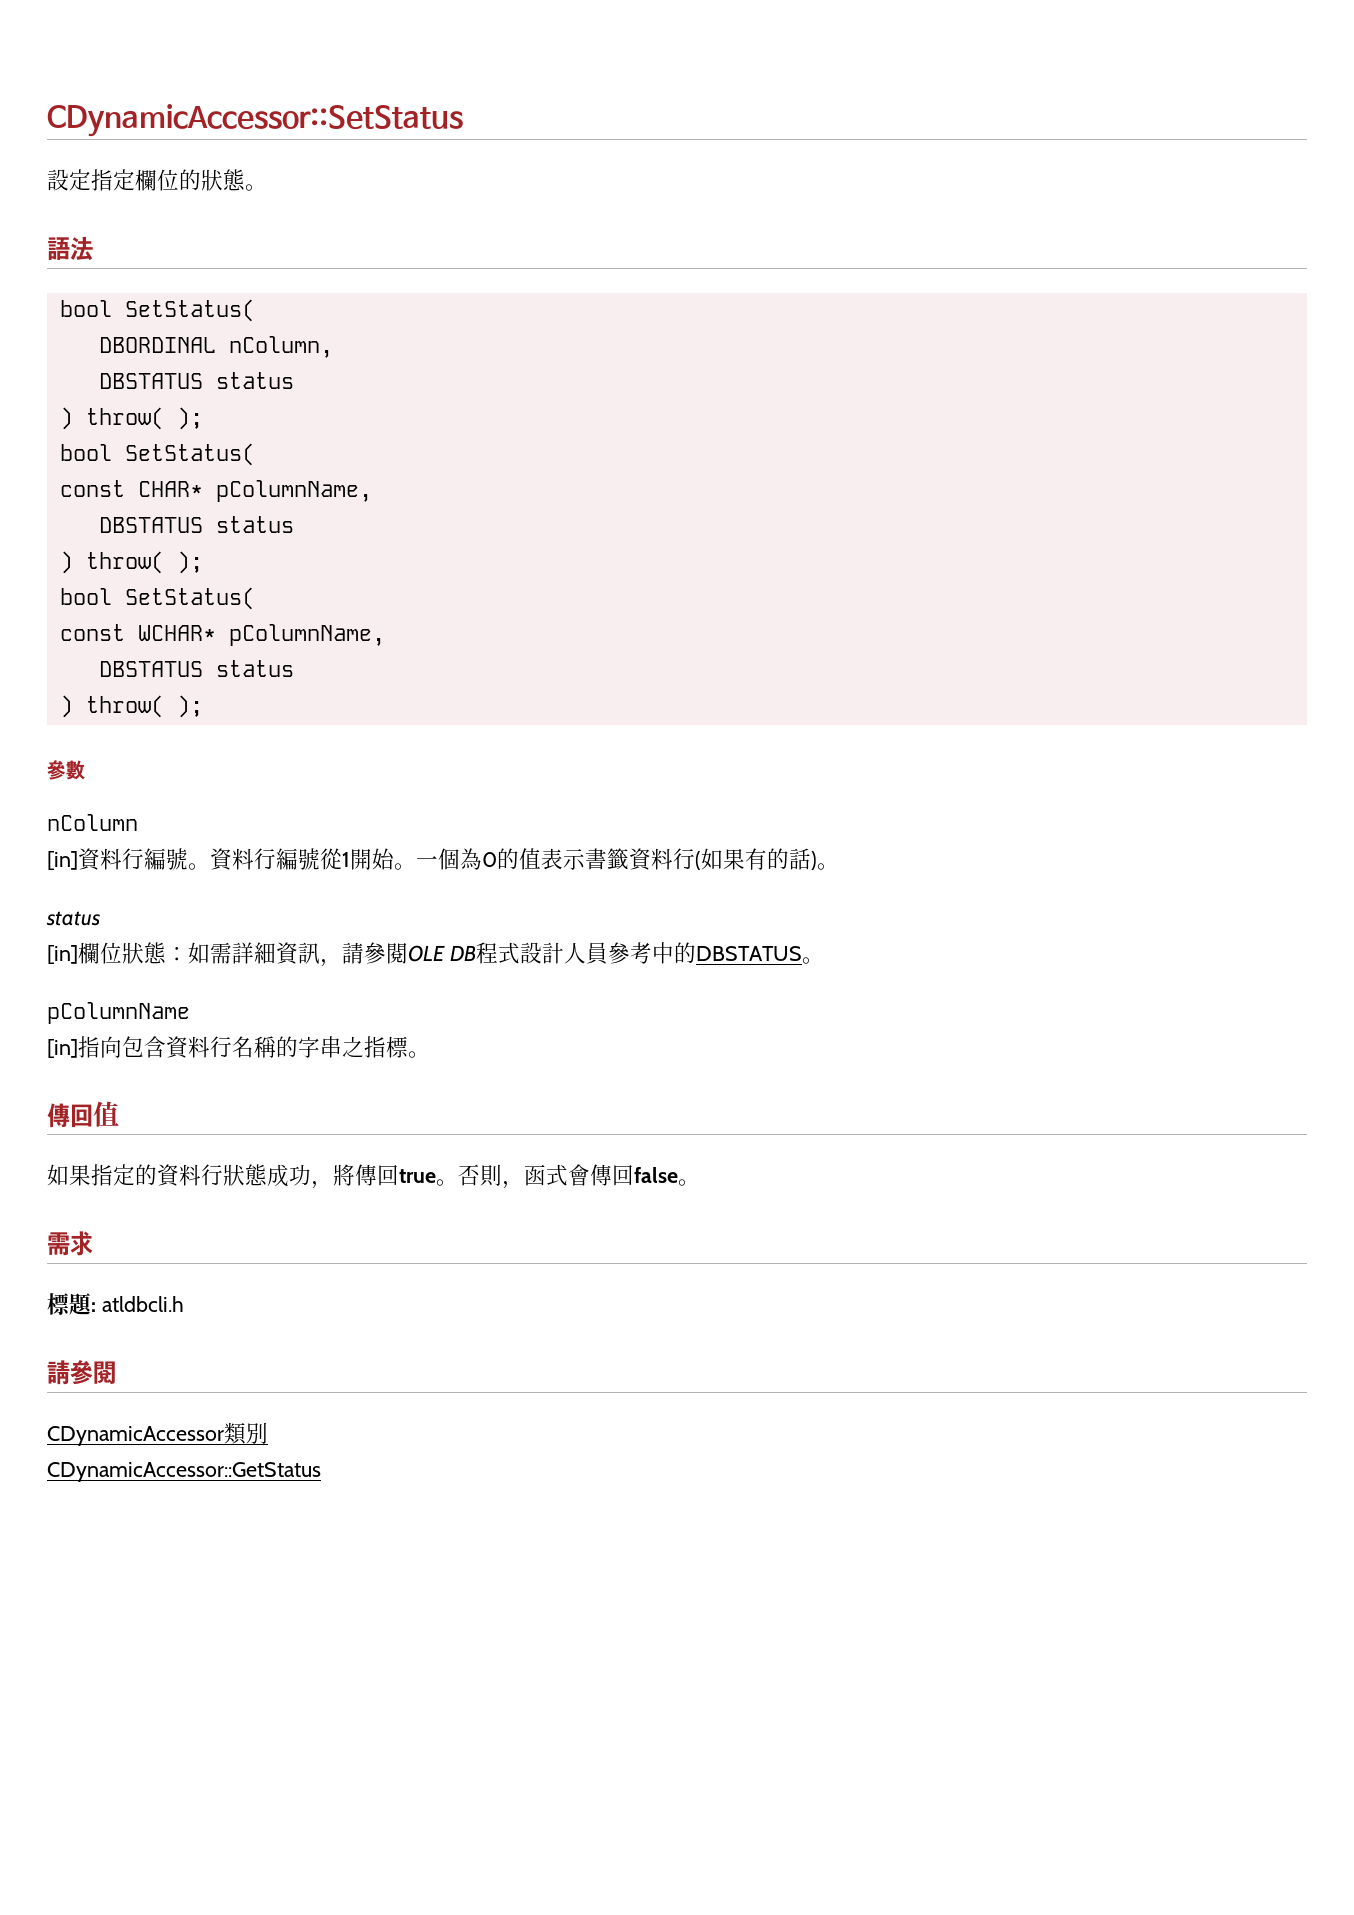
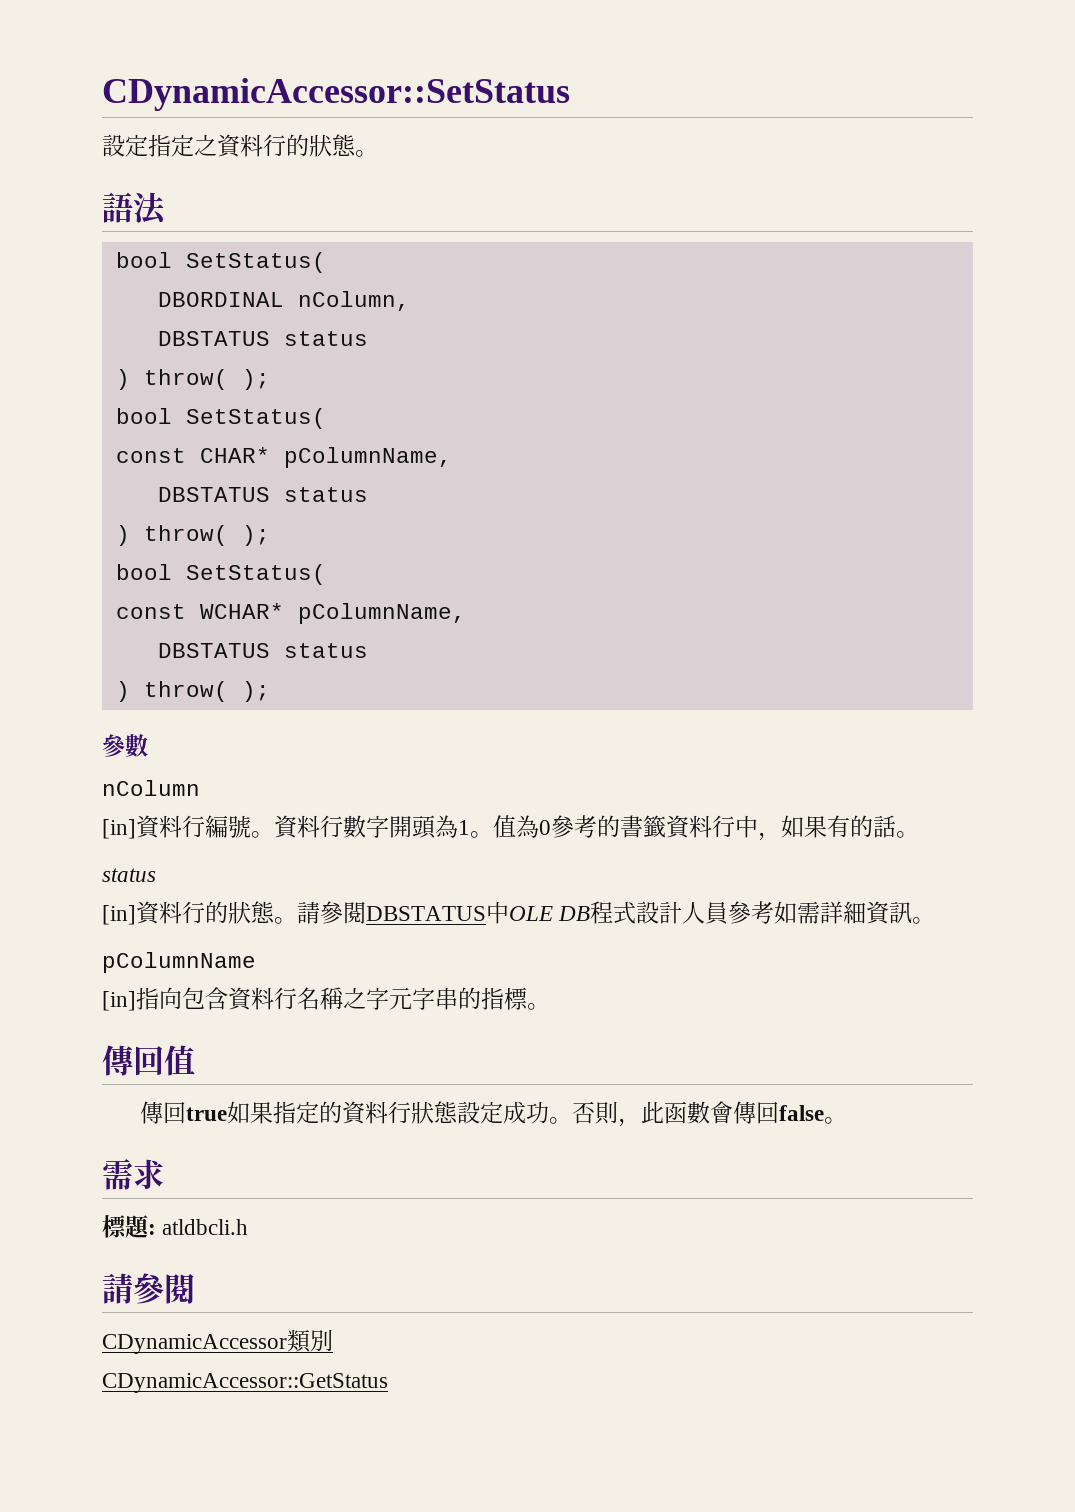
[135,169,179,191] 欄位 -> [194,134,286,158] 之資料行
[275,848,585,870] 編號從1開始。一個為0的值表示 -> [343,815,620,839] 數字開頭為1。值為0參考的
[694,851,701,870] ( -> [735,815,781,841] 中，
[810,851,817,870] ) -> (896, 826) none
[77,942,408,967] 欄位狀態：如需詳細資訊，請參閱 -> [136,901,509,925] 資料行的狀態。請參閱DBSTATUS中
[651,942,802,964] 中的DBSTATUS -> [774,901,913,925] 如需詳細資訊
[275,1036,364,1058] 的字串之 -> [343,987,481,1010] 之字元字串的
(119, 1114) none -> [140,1101,228,1124] 傳回true
[267,1164,436,1189] 成功，將傳回true -> [457,1101,550,1124] 設定成功
[524,1164,568,1186] 函式 -> [641,1101,711,1124] 此函數

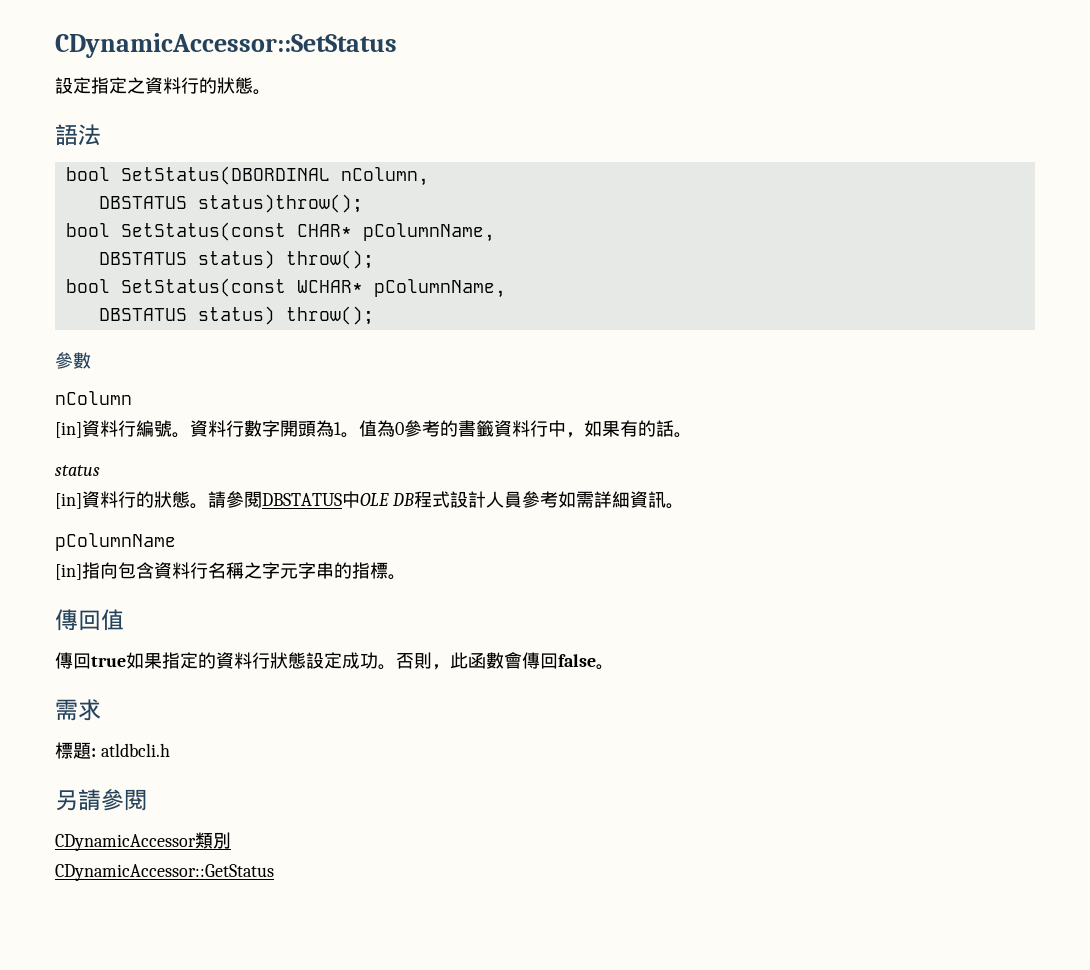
[185,252,326,273] [157,292,284,307] SetStatus( // DBORDINAL -> [120,166,330,185] SetStatus(DBORDINAL
[283,331,368,346] [115,369,270,390] [115,408,326,429] [115,448,186,463] status // ) throw( ); // bool SetStatus( // const -> [197,194,363,213] [65,222,286,241] status)throw(); // bool SetStatus(const
[283,487,368,502] [115,525,270,546] [115,564,326,585] [115,604,186,619] status // ) throw( ); // bool SetStatus( // const -> [197,250,374,269] [65,278,286,297] status) throw(); // bool SetStatus(const
[283,643,368,658] [115,681,270,702] status // ) throw( ); -> [197,306,374,325] status) throw();
(249, 1227) none -> [55,790,78,811] 另

